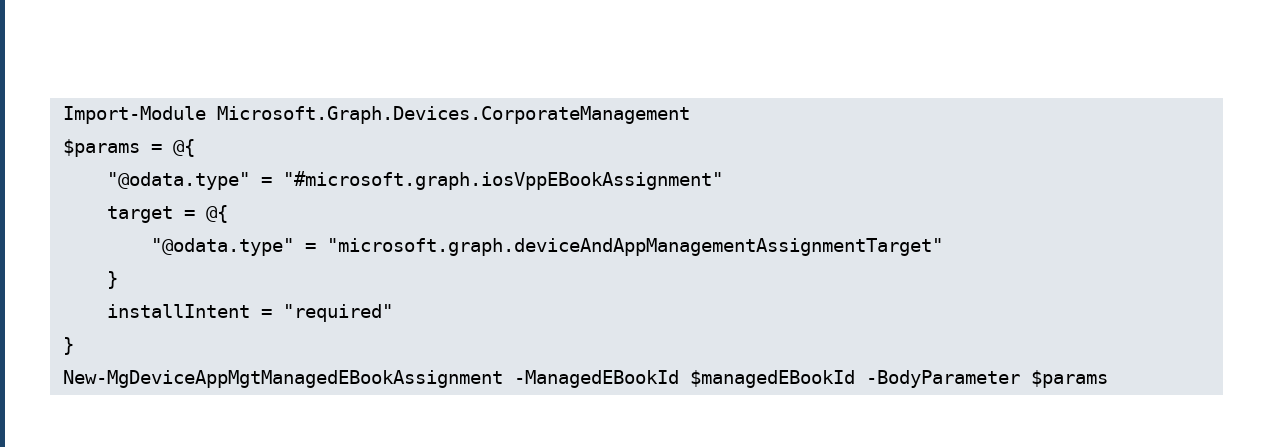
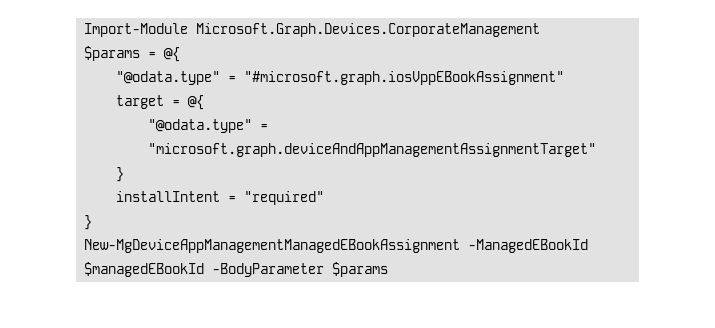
[62,370,503,388] New-MgDeviceAppMgtManagedEBookAssignment -> [84,239,461,253] New-MgDeviceAppManagementManagedEBookAssignment

